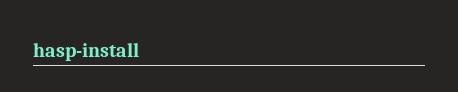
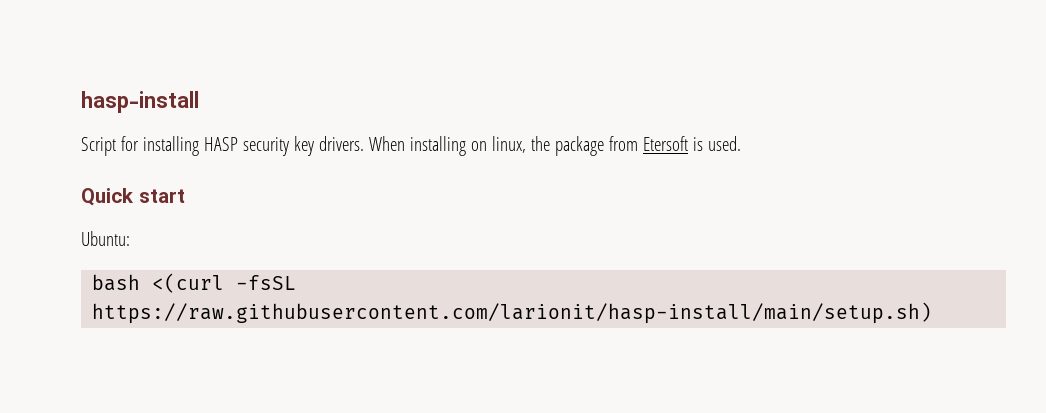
(139, 51) none -> [81,136,741,156] [81,188,185,206] [81,231,130,246] [92,273,297,293] [92,302,933,324] // Script for installing HASP security key drivers. When installing on linux, the package from Etersoft is used. // Quick start // Ubuntu: // bash <(curl -fsSL https://raw.githubusercontent.com/larionit/hasp-install/main/setup.sh)

